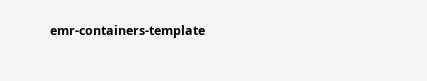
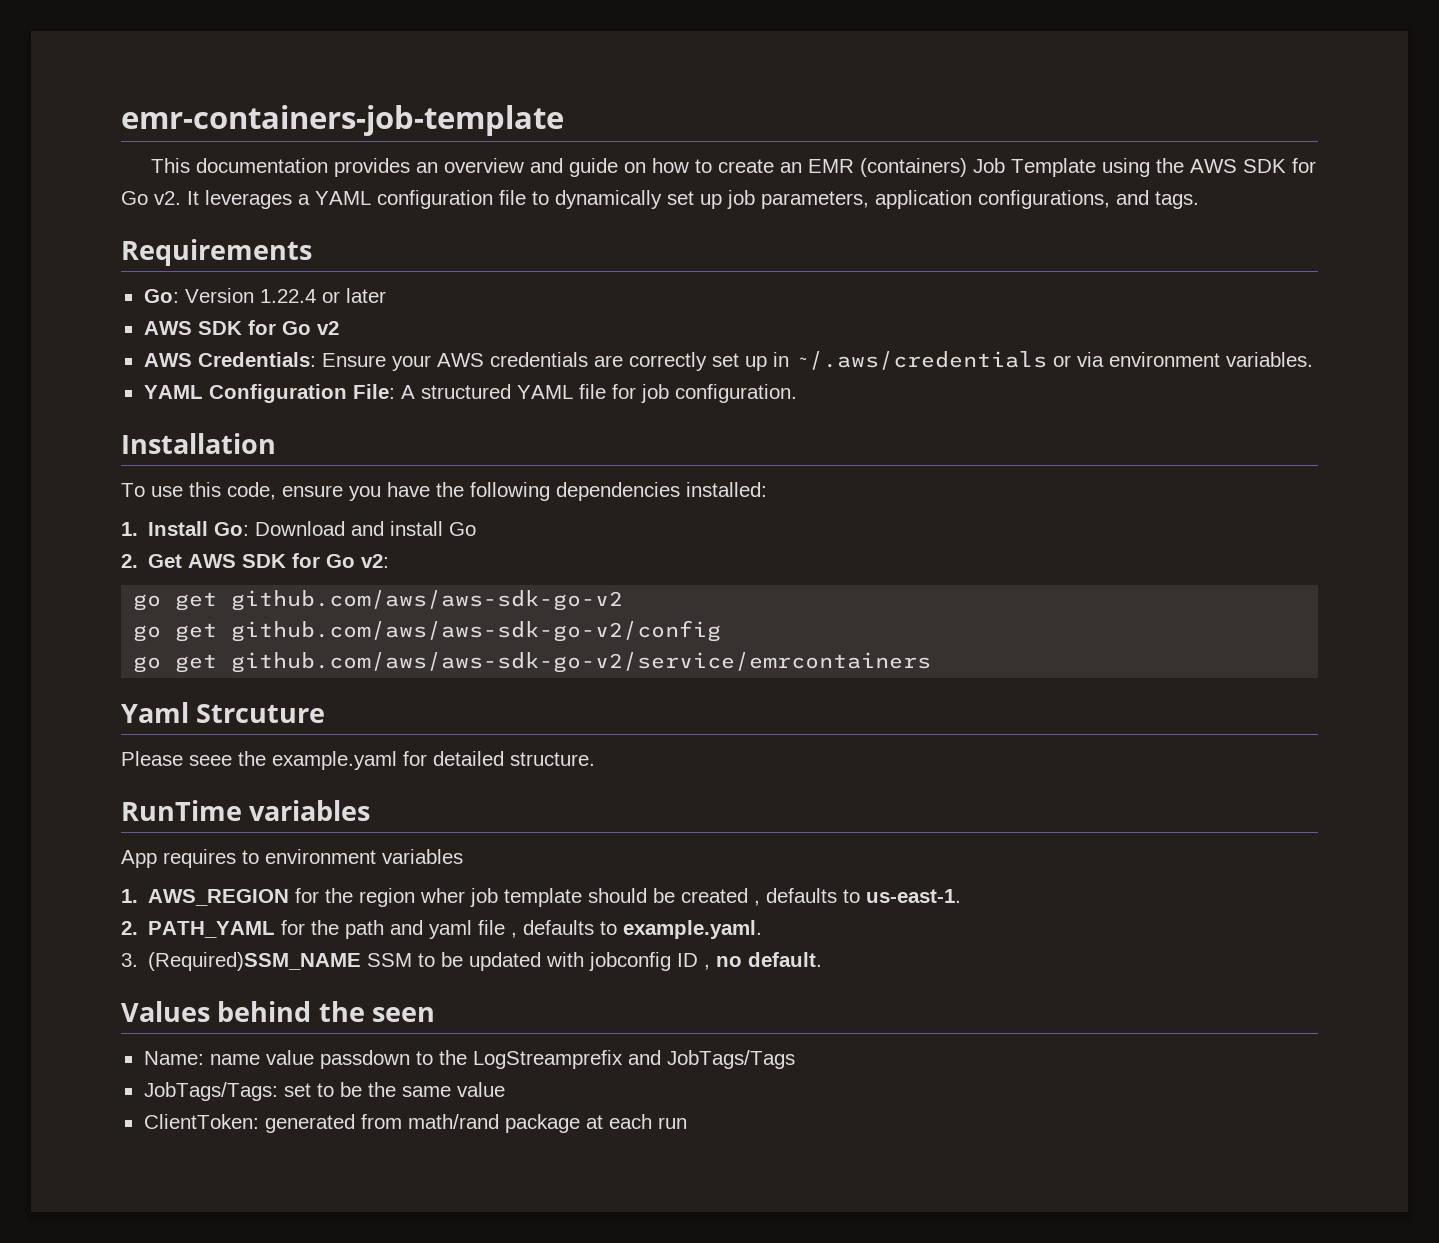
[50,25,205,38] emr-containers-template -> [121,105,564,136] [151,158,1317,177] [121,190,1199,209] [121,239,312,266] [143,288,386,303] [143,320,339,335] [143,351,1313,371] [143,384,797,403] [121,433,276,454] [121,482,767,501] [121,521,477,536] [121,553,390,568] [133,590,624,611] [133,620,722,642] [133,652,932,673] [121,702,326,723] [121,751,595,770] [121,800,371,821] [121,849,463,868] [121,888,962,907] [121,920,763,939] [121,952,823,971] [121,1001,435,1022] [143,1050,795,1069] [143,1082,505,1101] [143,1114,687,1133] emr-containers-job-template // This documentation provides an overview and guide on how to create an EMR (containers) Job Template using the AWS SDK for Go v2. It leverages a YAML configuration file to dynamically set up job parameters, application configurations, and tags. // Requirements // Go: Version 1.22.4 or later // AWS SDK for Go v2 // AWS Credentials: Ensure your AWS credentials are correctly set up in ~/.aws/credentials or via environment variables. // YAML Configuration File: A structured YAML file for job configuration. // Installation // To use this code, ensure you have the following dependencies installed: // 1. Install Go: Download and install Go // 2. Get AWS SDK for Go v2: // go get github.com/aws/aws-sdk-go-v2 // go get github.com/aws/aws-sdk-go-v2/config // go get github.com/aws/aws-sdk-go-v2/service/emrcontainers // Yaml Strcuture // Please seee the example.yaml for detailed structure. // RunTime variables // App requires to environment variables // 1. AWS_REGION for the region wher job template should be created , defaults to us-east-1. // 2. PATH_YAML for the path and yaml file , defaults to example.yaml. // 3. (Required)SSM_NAME SSM to be updated with jobconfig ID , no default. // Values behind the seen // Name: name value passdown to the LogStreamprefix and JobTags/Tags // JobTags/Tags: set to be the same value // ClientToken: generated from math/rand package at each run

